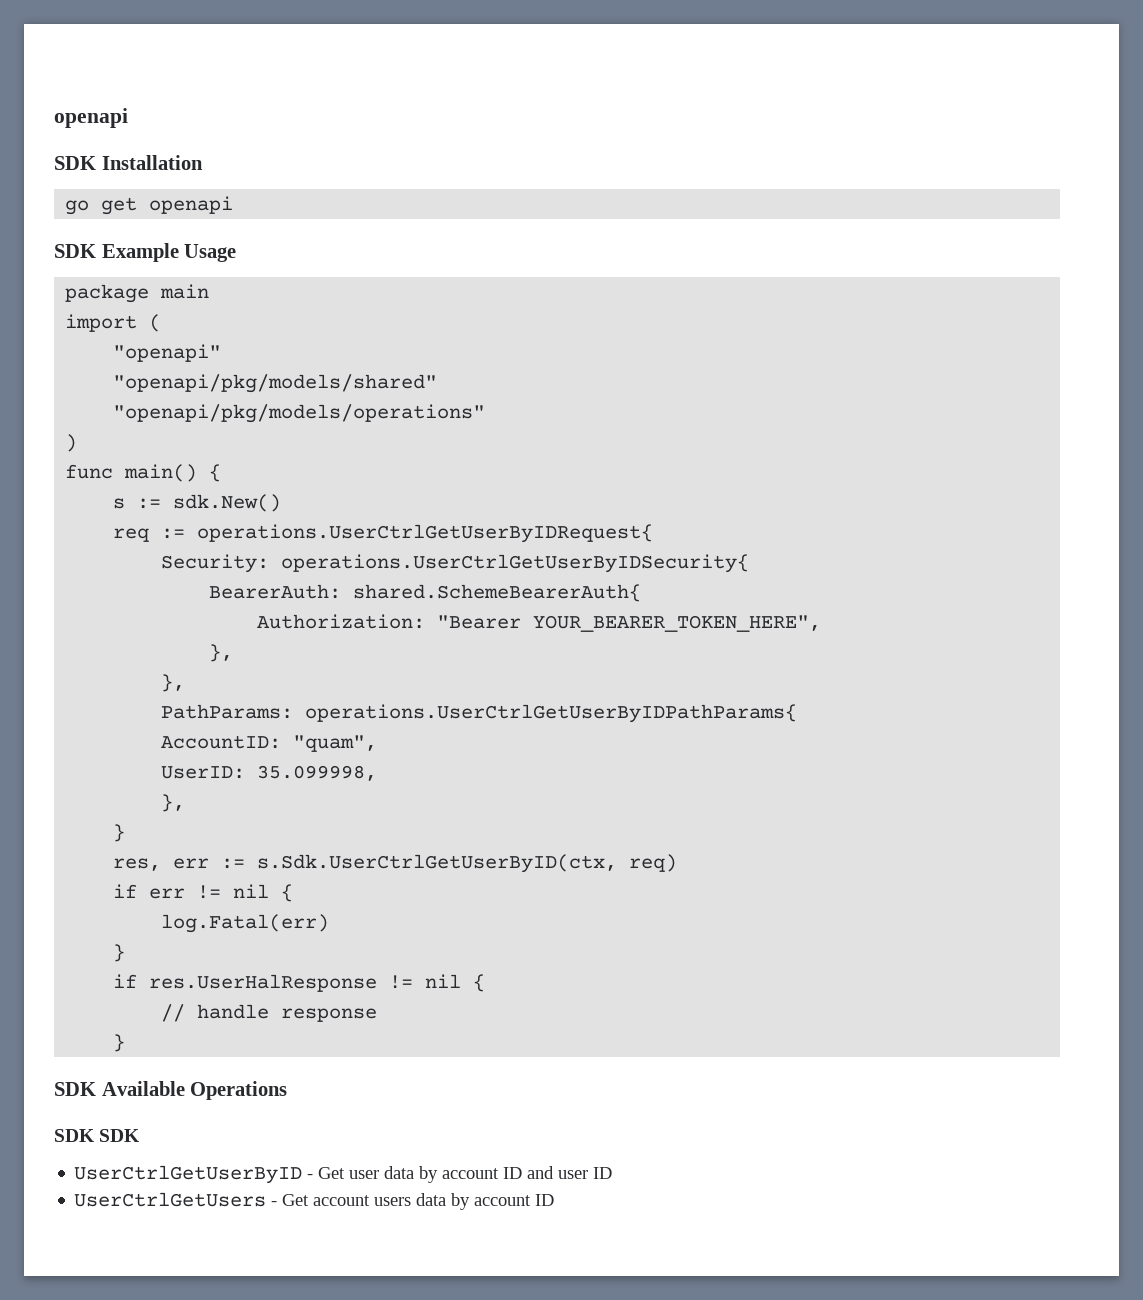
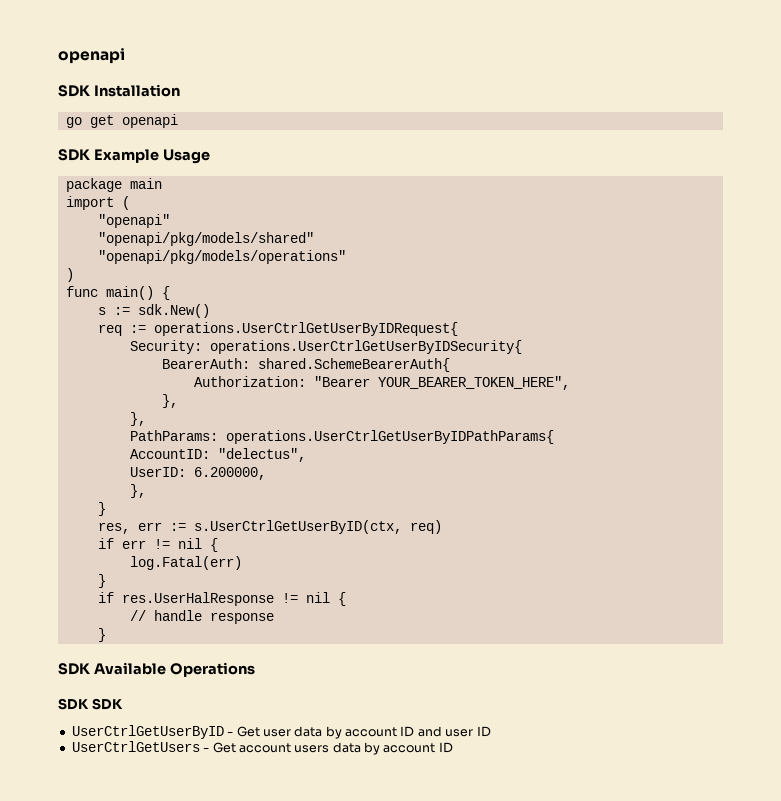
[293,735,378,752] "quam", -> [217,448,306,462] "delectus",
[257,765,378,781] 35.099998, -> [193,467,266,480] 6.200000,
[257,854,618,873] s.Sdk.UserCtrlGetUserByID(ctx, -> [193,520,402,534] s.UserCtrlGetUserByID(ctx,

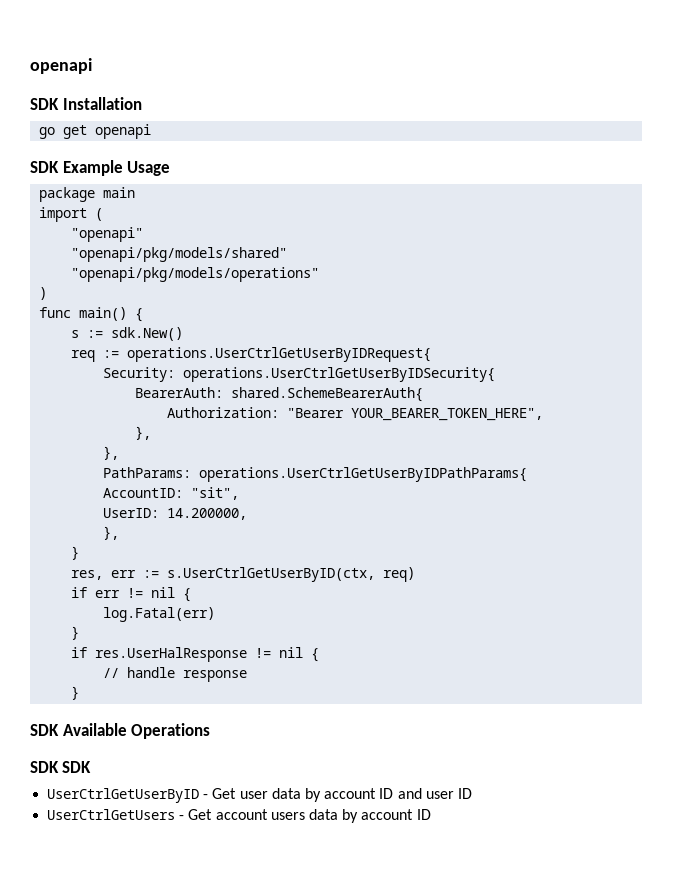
[217,448,306,462] "delectus", -> [191,487,240,500] "sit",
[193,467,266,480] 6.200000, -> [167,508,248,520] 14.200000,

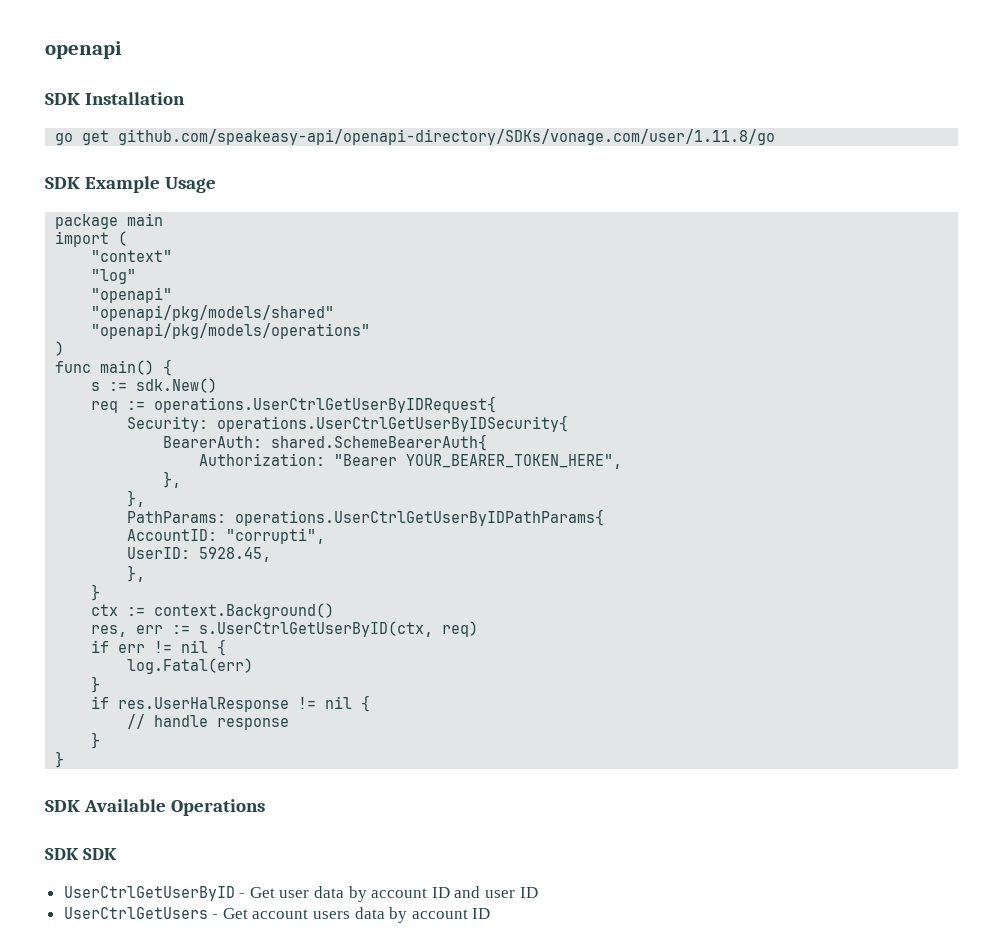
[95,124,152,139] openapi -> [118,129,776,145] github.com/speakeasy-api/openapi-directory/SDKs/vonage.com/user/1.11.8/go
(104, 214) none -> [91,250,173,262] [91,269,137,284] // "context" // "log"
[191,487,240,500] "sit", -> [226,528,326,544] "corrupti",
[167,508,248,520] 14.200000, -> [199,547,272,562] 5928.45,
(80, 553) none -> [91,603,335,619] // ctx := context.Background()
(80, 693) none -> [55,751,65,768] // }

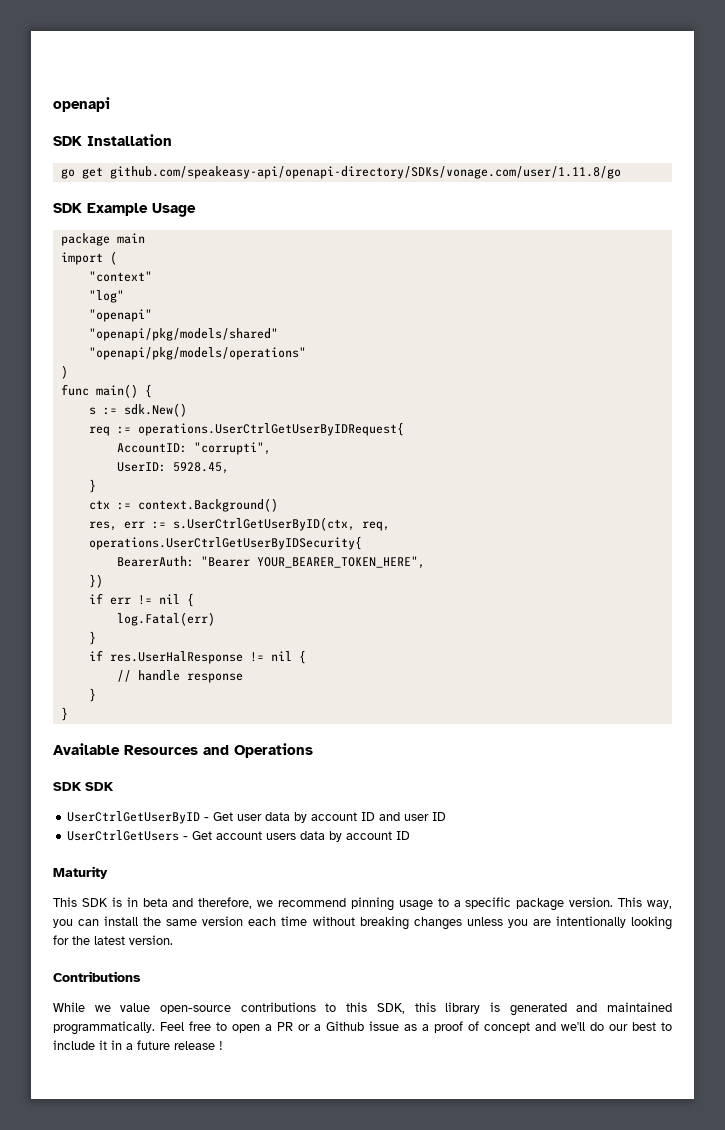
[127,415,569,432] [163,434,488,451] [199,453,623,469] [163,471,182,488] [127,490,146,507] [127,509,605,526] // Security: operations.UserCtrlGetUserByIDSecurity{ // BearerAuth: shared.SchemeBearerAuth{ // Authorization: "Bearer YOUR_BEARER_TOKEN_HERE", // }, // }, // PathParams: operations.UserCtrlGetUserByIDPathParams{ -> (404, 429) none
[127,565,146,582] // }, -> (229, 468) none
[442,621,479,637] req) -> [361,521,390,531] [88,536,362,550] [116,556,425,569] [88,574,103,588] req, operations.UserCtrlGetUserByIDSecurity{ // BearerAuth: "Bearer YOUR_BEARER_TOKEN_HERE", // })
[45,799,167,812] SDK Available -> [53,743,229,755] Available Resources and
(491, 913) none -> [53,866,108,879] [53,897,672,911] [53,916,672,930] [53,935,173,945] [53,971,141,982] [53,1002,672,1016] [53,1021,672,1035] [53,1040,223,1050] // Maturity // This SDK is in beta and therefore, we recommend pinning usage to a specific package version. This way, you can install the same version each time without breaking changes unless you are intentionally looking for the latest version. // Contributions // While we value open-source contributions to this SDK, this library is generated and maintained programmatically. Feel free to open a PR or a Github issue as a proof of concept and we'll do our best to include it in a future release !

